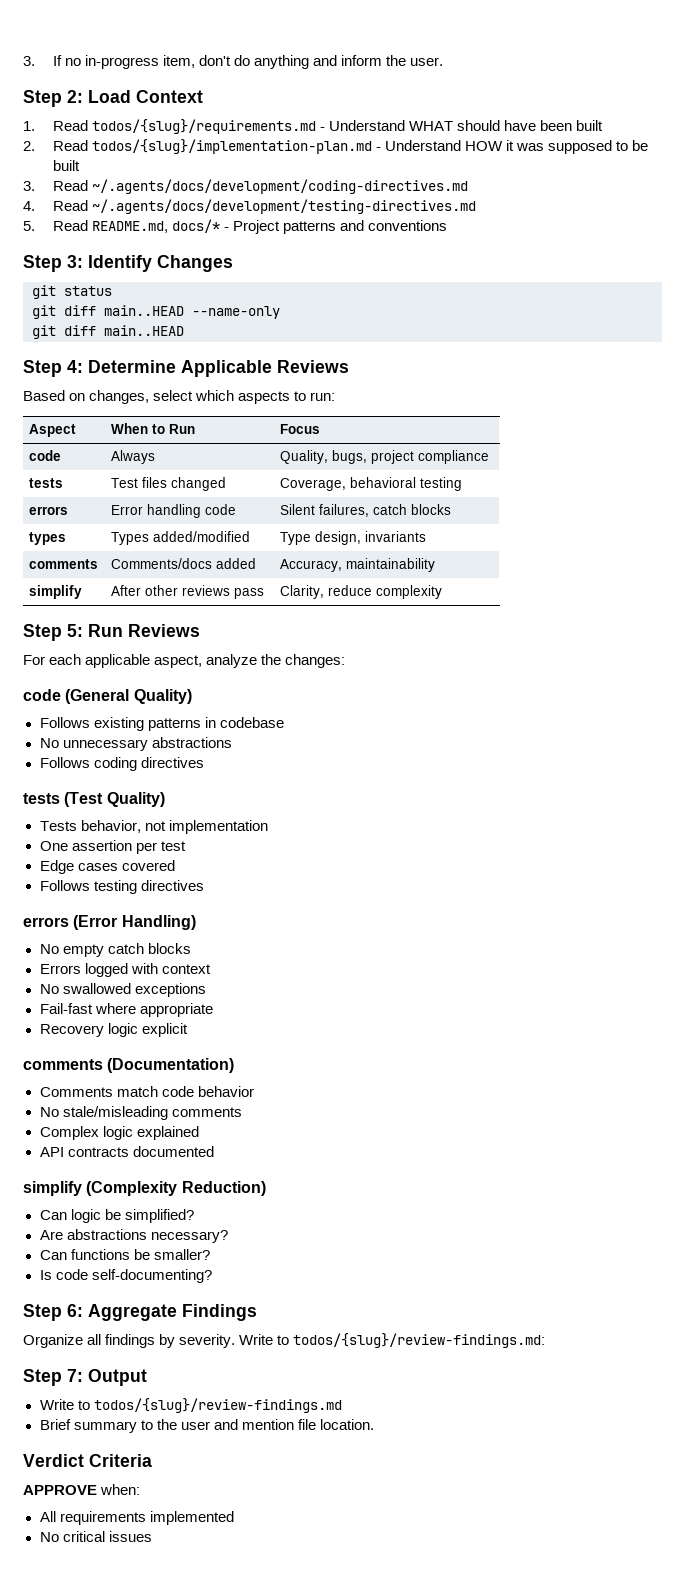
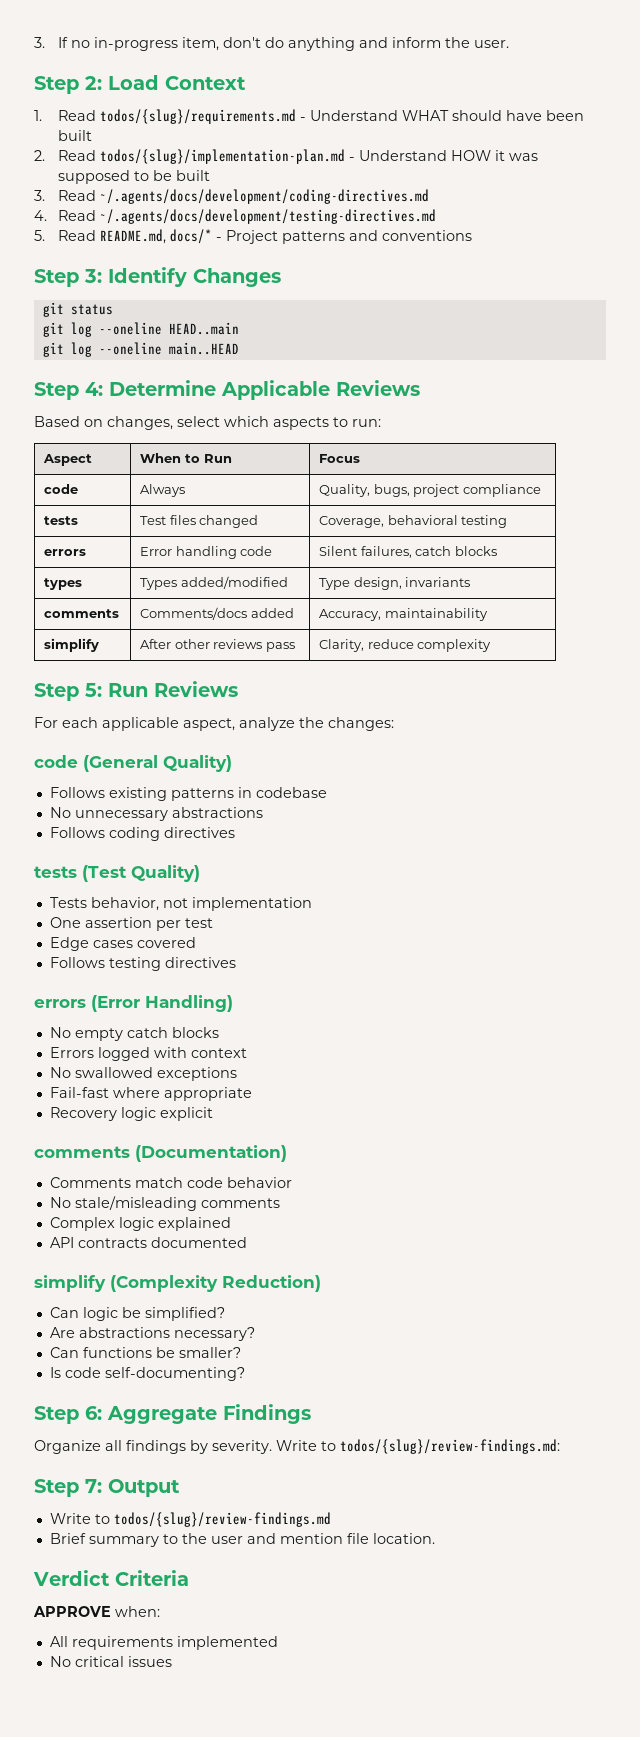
[64,305,280,319] [32,325,96,339] diff main..HEAD --name-only // git diff -> [70,322,239,337] [42,342,162,357] log --oneline HEAD..main // git log --oneline

